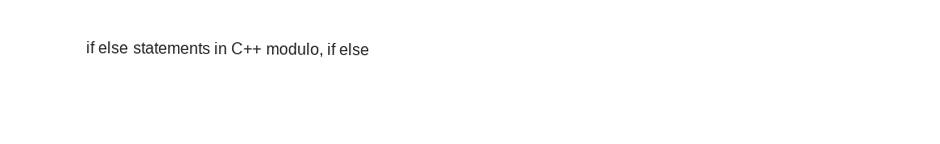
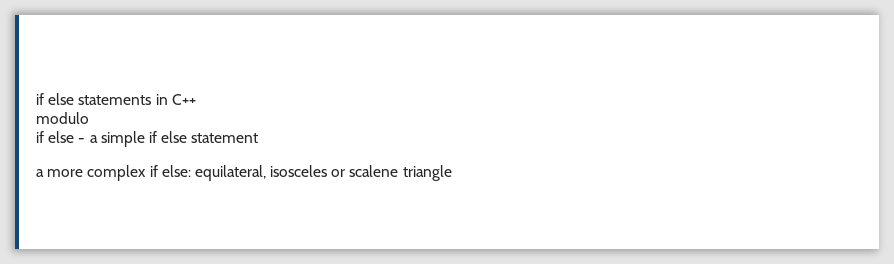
[265,42,371,57] modulo, if else -> [36,112,89,124] [36,131,259,147] [36,165,452,181] // modulo // if else - a simple if else statement // a more complex if else: equilateral, isosceles or scalene triangle

